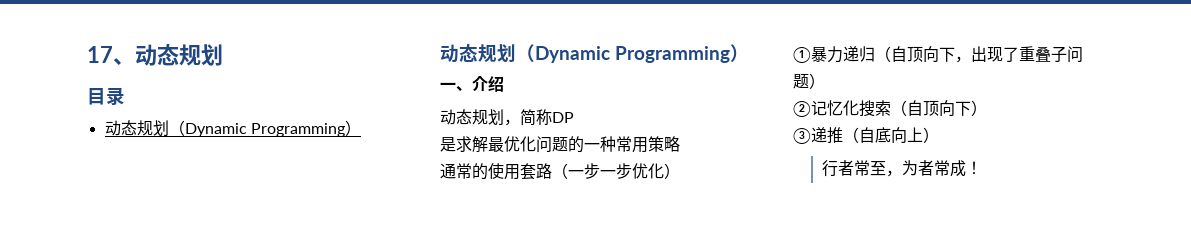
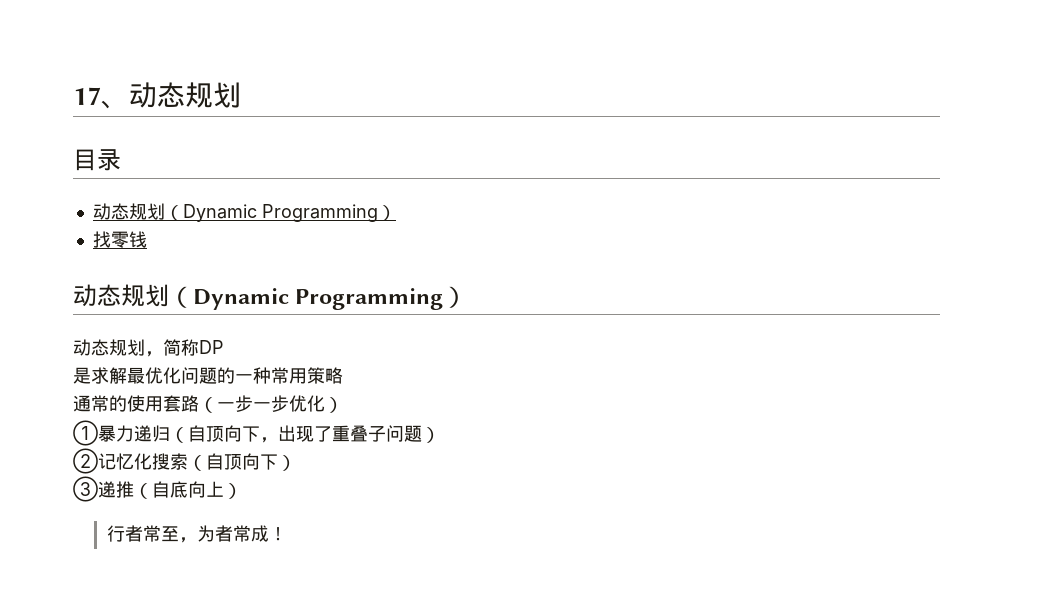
[440,43,749,63] [440,76,504,92] // 动态规划（Dynamic Programming） // 一、介绍 -> [92,231,147,248] [73,284,468,310] // 找零钱 // 动态规划（Dynamic Programming）

